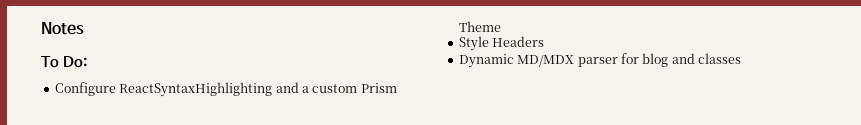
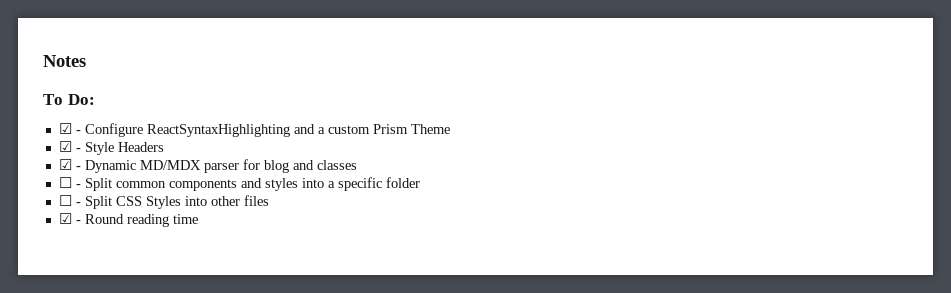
(88, 62) none -> [58,123,81,134] ☑ -
(501, 26) none -> [58,141,81,152] ☑ -
(545, 41) none -> [58,159,81,170] ☑ -
(741, 58) none -> [58,177,420,191] [58,195,269,209] [58,213,198,227] // ☐ - Split common components and styles into a specific folder // ☐ - Split CSS Styles into other files // ☑ - Round reading time

